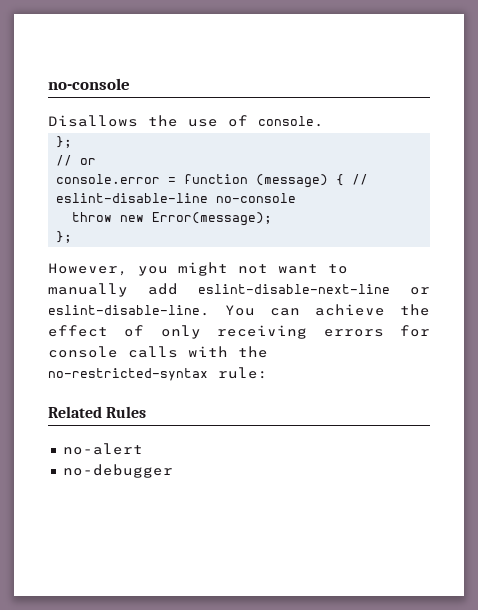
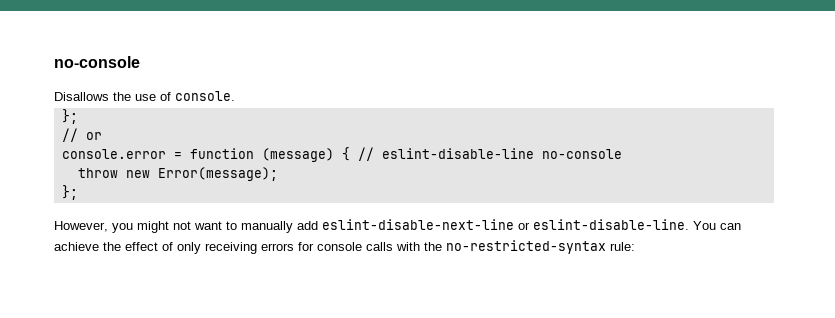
[48,406,147,418] [62,443,143,455] [62,464,173,478] // Related Rules // no-alert // no-debugger -> (635, 246) none

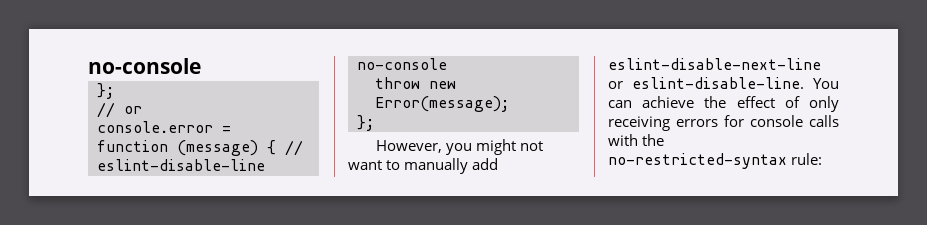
[54,56,140,68] [54,91,235,101] no-console // Disallows the use of console. -> [88,58,201,74] no-console

